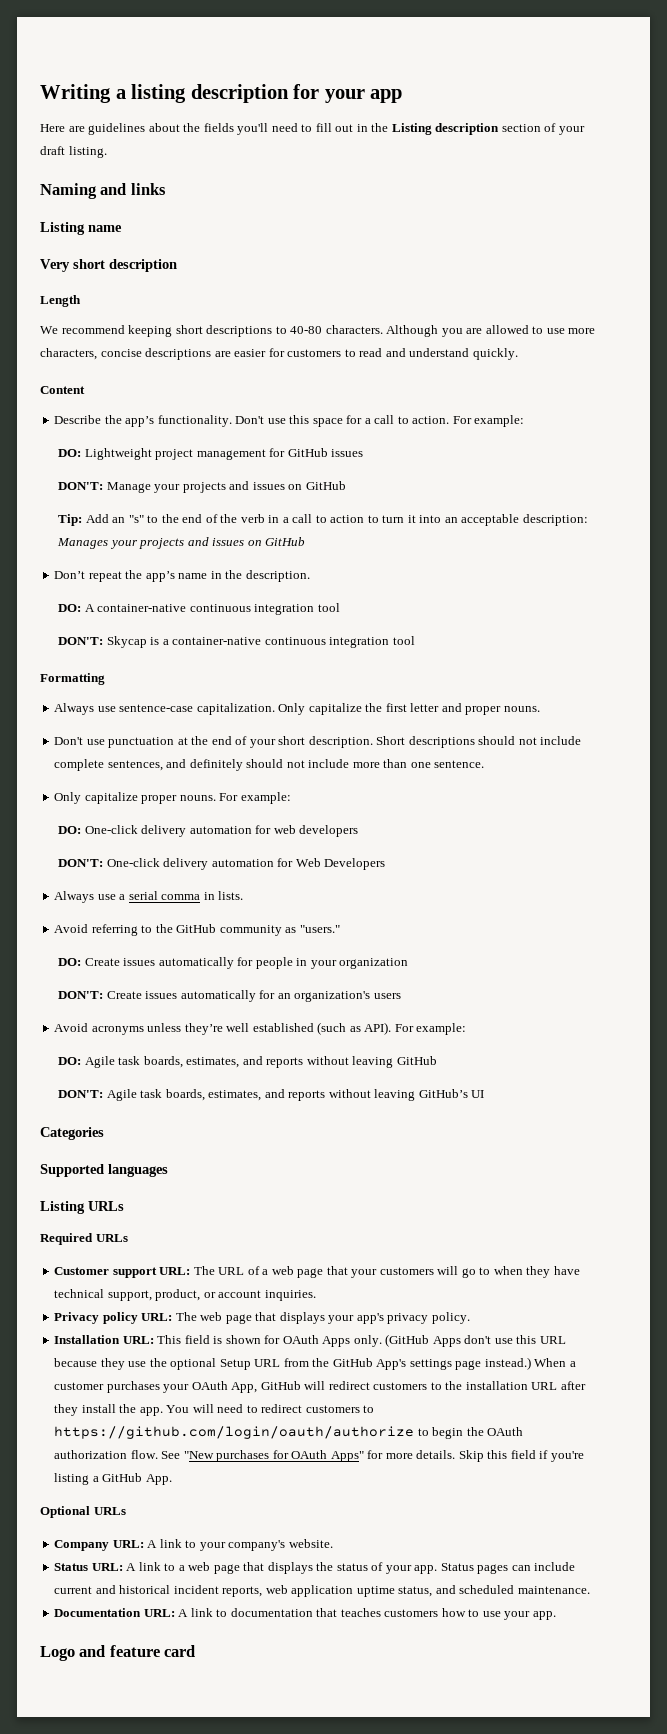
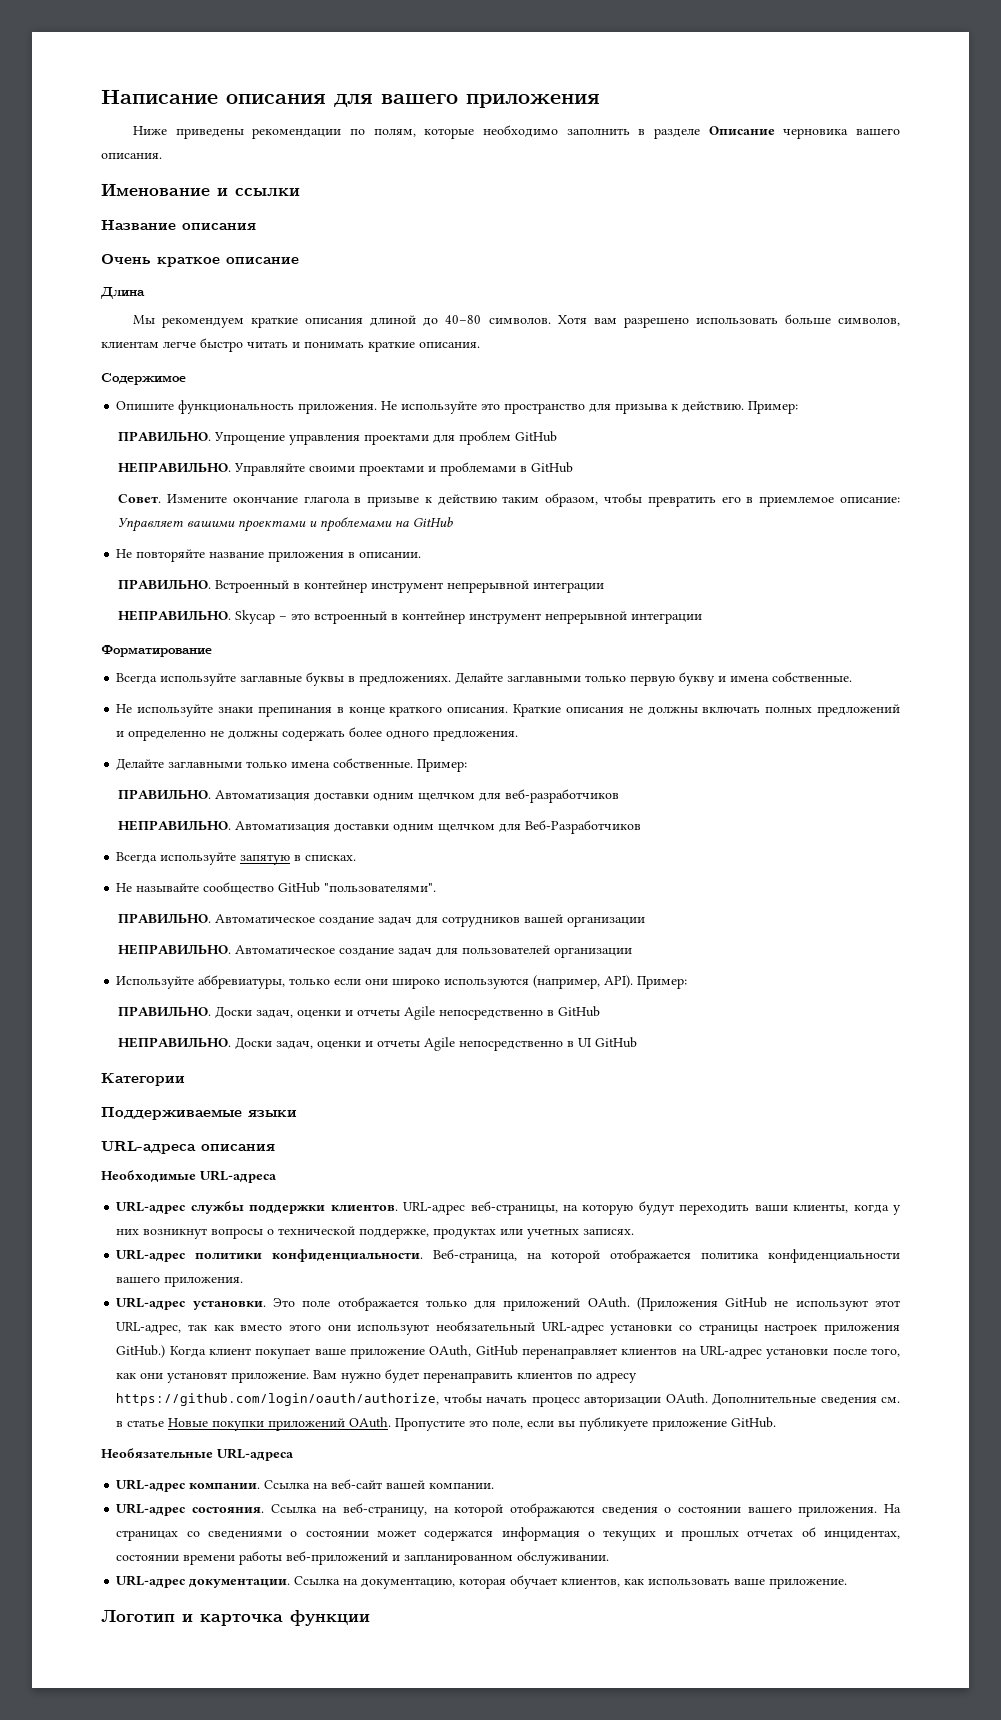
[40,84,403,103] [40,123,585,135] [40,146,107,158] [40,183,166,199] [40,222,122,235] [40,259,177,272] [40,295,81,307] [40,325,596,337] [40,348,518,360] [40,386,85,394] [54,415,525,427] [57,448,364,460] [57,481,346,493] [57,514,588,526] [56,537,306,549] [54,570,310,582] [57,603,340,615] [57,636,415,648] [40,673,105,685] [54,703,540,715] [54,736,582,748] [54,759,485,771] [54,792,291,804] [57,825,359,837] [57,858,386,870] [54,891,244,903] [54,924,340,936] [57,957,409,969] [57,990,401,1002] [54,1022,467,1035] [57,1056,437,1068] [57,1089,485,1101] [40,1127,104,1140] [40,1164,168,1177] [40,1201,124,1214] [40,1233,128,1245] [54,1266,580,1278] [54,1289,316,1301] [54,1312,470,1324] [54,1334,566,1347] [54,1357,576,1370] [54,1381,586,1393] [54,1404,375,1416] [54,1426,524,1439] [54,1450,584,1462] [54,1473,172,1485] [40,1506,126,1518] [54,1539,333,1551] [54,1562,576,1574] [54,1585,590,1597] [54,1608,556,1620] [40,1645,196,1661] Writing a listing description for your app // Here are guidelines about the fields you'll need to fill out in the Listing description section of your draft listing. // Naming and links // Listing name // Very short description // Length // We recommend keeping short descriptions to 40-80 characters. Although you are allowed to use more characters, concise descriptions are easier for customers to read and understand quickly. // Content // Describe the app’s functionality. Don't use this space for a call to action. For example: // DO: Lightweight project management for GitHub issues // DON'T: Manage your projects and issues on GitHub // Tip: Add an "s" to the end of the verb in a call to action to turn it into an acceptable description: Manages your projects and issues on GitHub // Don’t repeat the app’s name in the description. // DO: A container-native continuous integration tool // DON'T: Skycap is a container-native continuous integration tool // Formatting // Always use sentence-case capitalization. Only capitalize the first letter and proper nouns. // Don't use punctuation at the end of your short description. Short descriptions should not include complete sentences, and definitely should not include more than one sentence. // Only capitalize proper nouns. For example: // DO: One-click delivery automation for web developers // DON'T: One-click delivery automation for Web Developers // Always use a serial comma in lists. // Avoid referring to the GitHub community as "users." // DO: Create issues automatically for people in your organization // DON'T: Create issues automatically for an organization's users // Avoid acronyms unless they’re well established (such as API). For example: // DO: Agile task boards, estimates, and reports without leaving GitHub // DON'T: Agile task boards, estimates, and reports without leaving GitHub’s UI // Categories // Supported languages // Listing URLs // Required URLs // Customer support URL: The URL of a web page that your customers will go to when they have technical support, product, or account inquiries. // Privacy policy URL: The web page that displays your app's privacy policy. // Installation URL: This field is shown for OAuth Apps only. (GitHub Apps don't use this URL because they use the optional Setup URL from the GitHub App's settings page instead.) When a customer purchases your OAuth App, GitHub will redirect customers to the installation URL after they install the app. You will need to redirect customers to https://github.com/login/oauth/authorize to begin the OAuth authorization flow. See "New purchases for OAuth Apps" for more details. Skip this field if you're listing a GitHub App. // Optional URLs // Company URL: A link to your company's website. // Status URL: A link to a web page that displays the status of your app. Status pages can include current and historical incident reports, web application uptime status, and scheduled maintenance. // Documentation URL: A link to documentation that teaches customers how to use your app. // Logo and feature card -> [101,89,600,108] [133,125,900,139] [101,153,162,159] [101,183,300,196] [101,219,256,230] [101,254,299,267] [100,287,145,299] [133,314,900,328] [101,338,480,352] [101,373,186,385] [116,400,799,414] [118,431,558,445] [118,462,574,476] [118,493,901,507] [118,517,454,532] [116,549,422,562] [118,579,605,593] [118,610,703,624] [101,644,212,657] [116,672,853,686] [116,704,900,717] [116,727,519,741] [116,758,468,772] [118,789,620,803] [118,820,642,834] [116,852,357,865] [116,882,437,894] [118,913,646,927] [118,944,633,958] [116,975,688,989] [118,1006,601,1020] [118,1037,638,1051] [101,1073,185,1086] [101,1107,297,1120] [101,1141,275,1154] [101,1170,277,1183] [116,1201,901,1215] [116,1226,635,1239] [116,1249,900,1263] [116,1276,244,1287] [116,1297,900,1311] [116,1321,901,1335] [116,1345,900,1359] [116,1369,638,1383] [116,1393,901,1407] [116,1417,777,1431] [101,1448,294,1461] [116,1479,495,1492] [116,1503,902,1517] [116,1527,900,1541] [116,1551,610,1565] [116,1575,848,1589] [101,1610,370,1626] Написание описания для вашего приложения // Ниже приведены рекомендации по полям, которые необходимо заполнить в разделе Описание черновика вашего описания. // Именование и ссылки // Название описания // Очень краткое описание // Длина // Мы рекомендуем краткие описания длиной до 40–80 символов. Хотя вам разрешено использовать больше символов, клиентам легче быстро читать и понимать краткие описания. // Содержимое // Опишите функциональность приложения. Не используйте это пространство для призыва к действию. Пример: // ПРАВИЛЬНО. Упрощение управления проектами для проблем GitHub // НЕПРАВИЛЬНО. Управляйте своими проектами и проблемами в GitHub // Совет. Измените окончание глагола в призыве к действию таким образом, чтобы превратить его в приемлемое описание: Управляет вашими проектами и проблемами на GitHub // Не повторяйте название приложения в описании. // ПРАВИЛЬНО. Встроенный в контейнер инструмент непрерывной интеграции // НЕПРАВИЛЬНО. Skycap – это встроенный в контейнер инструмент непрерывной интеграции // Форматирование // Всегда используйте заглавные буквы в предложениях. Делайте заглавными только первую букву и имена собственные. // Не используйте знаки препинания в конце краткого описания. Краткие описания не должны включать полных предложений и определенно не должны содержать более одного предложения. // Делайте заглавными только имена собственные. Пример: // ПРАВИЛЬНО. Автоматизация доставки одним щелчком для веб-разработчиков // НЕПРАВИЛЬНО. Автоматизация доставки одним щелчком для Веб-Разработчиков // Всегда используйте запятую в списках. // Не называйте сообщество GitHub "пользователями". // ПРАВИЛЬНО. Автоматическое создание задач для сотрудников вашей организации // НЕПРАВИЛЬНО. Автоматическое создание задач для пользователей организации // Используйте аббревиатуры, только если они широко используются (например, API). Пример: // ПРАВИЛЬНО. Доски задач, оценки и отчеты Agile непосредственно в GitHub // НЕПРАВИЛЬНО. Доски задач, оценки и отчеты Agile непосредственно в UI GitHub // Категории // Поддерживаемые языки // URL-адреса описания // Необходимые URL-адреса // URL-адрес службы поддержки клиентов. URL-адрес веб-страницы, на которую будут переходить ваши клиенты, когда у них возникнут вопросы о технической поддержке, продуктах или учетных записях. // URL-адрес политики конфиденциальности. Веб-страница, на которой отображается политика конфиденциальности вашего приложения. // URL-адрес установки. Это поле отображается только для приложений OAuth. (Приложения GitHub не используют этот URL-адрес, так как вместо этого они используют необязательный URL-адрес установки со страницы настроек приложения GitHub.) Когда клиент покупает ваше приложение OAuth, GitHub перенаправляет клиентов на URL-адрес установки после того, как они установят приложение. Вам нужно будет перенаправить клиентов по адресу https://github.com/login/oauth/authorize, чтобы начать процесс авторизации OAuth. Дополнительные сведения см. в статье Новые покупки приложений OAuth. Пропустите это поле, если вы публикуете приложение GitHub. // Необязательные URL-адреса // URL-адрес компании. Ссылка на веб-сайт вашей компании. // URL-адрес состояния. Ссылка на веб-страницу, на которой отображаются сведения о состоянии вашего приложения. На страницах со сведениями о состоянии может содержатся информация о текущих и прошлых отчетах об инцидентах, состоянии времени работы веб-приложений и запланированном обслуживании. // URL-адрес документации. Ссылка на документацию, которая обучает клиентов, как использовать ваше приложение. // Логотип и карточка функции

